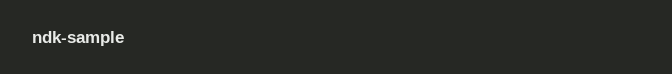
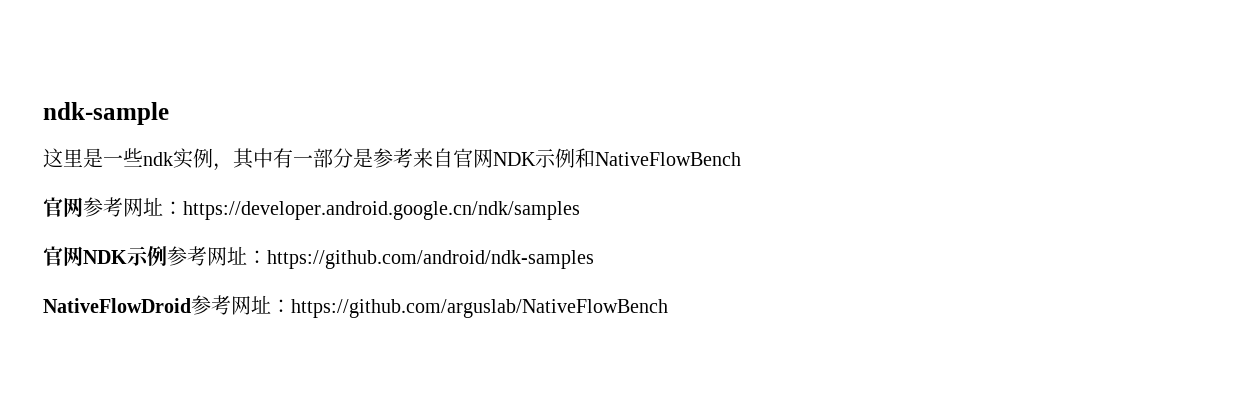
(124, 38) none -> [43,148,741,171] [43,197,580,220] [43,245,594,269] [43,295,668,318] // 这里是一些ndk实例，其中有一部分是参考来自官网NDK示例和NativeFlowBench // 官网参考网址：https://developer.android.google.cn/ndk/samples // 官网NDK示例参考网址：https://github.com/android/ndk-samples // NativeFlowDroid参考网址：https://github.com/arguslab/NativeFlowBench

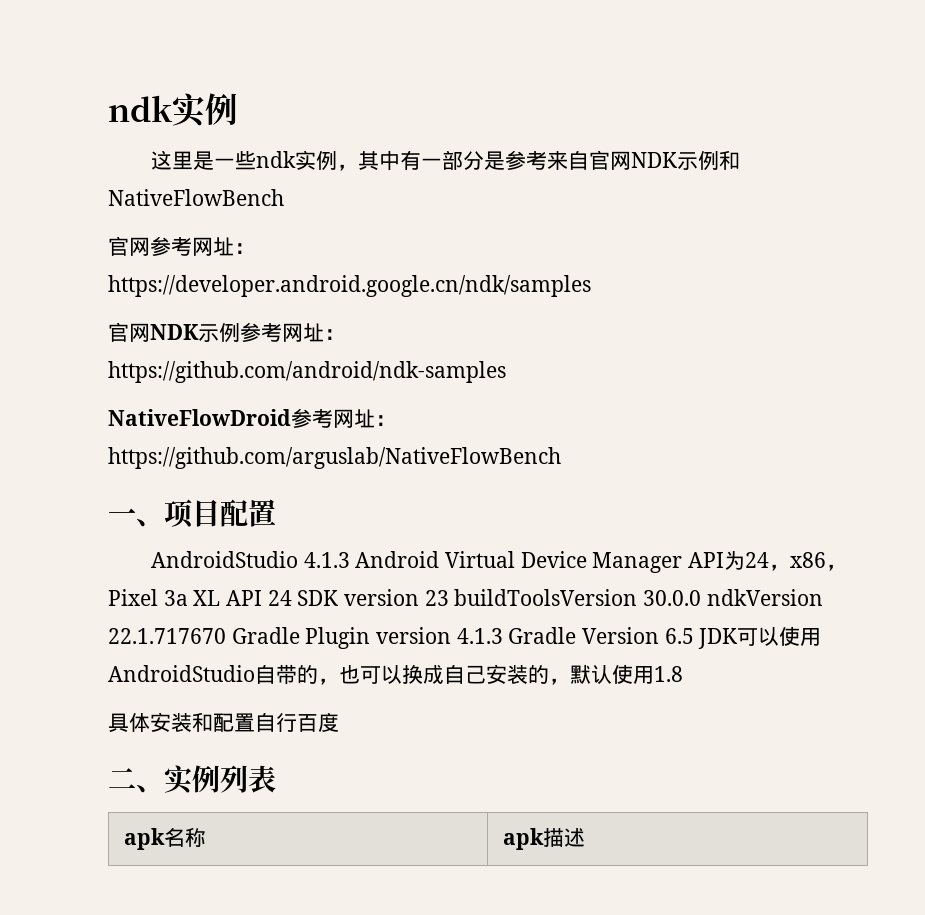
[43,102,169,125] ndk-sample -> [108,93,238,128] ndk实例
(183, 208) none -> (255, 248) //
(267, 257) none -> (345, 334) //
(291, 306) none -> (396, 420) //
(668, 308) none -> [108,499,276,528] [150,551,847,573] [108,589,823,606] [108,626,822,649] [108,664,683,685] [108,712,339,733] [108,765,276,795] [124,827,207,850] [503,828,586,850] // 一、项目配置 // AndroidStudio 4.1.3 Android Virtual Device Manager API为24，x86，Pixel 3a XL API 24 SDK version 23 buildToolsVersion 30.0.0 ndkVersion 22.1.717670 Gradle Plugin version 4.1.3 Gradle Version 6.5 JDK可以使用AndroidStudio自带的，也可以换成自己安装的，默认使用1.8 // 具体安装和配置自行百度 // 二、实例列表 // apk名称 | apk描述

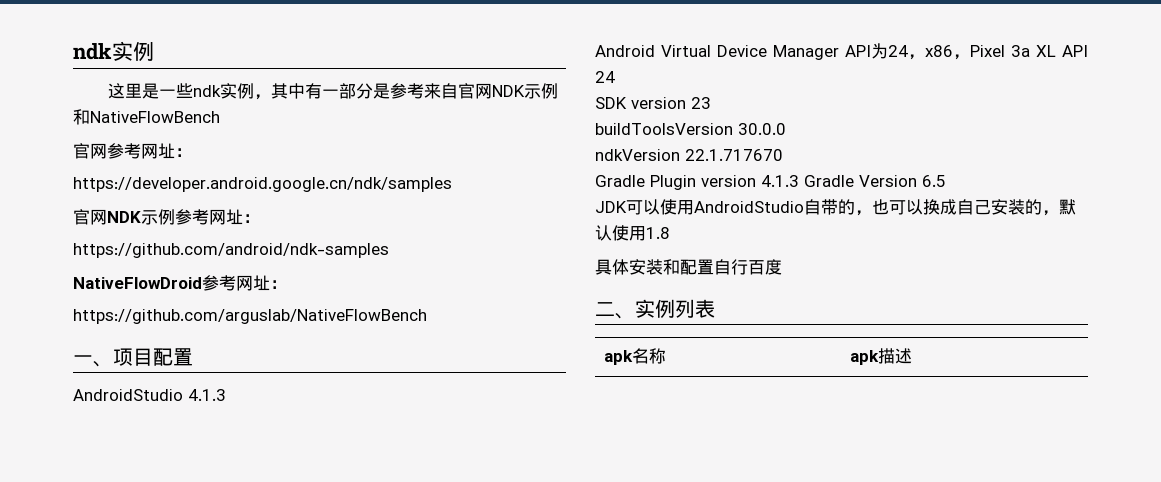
(350, 560) none -> (226, 395) //
(292, 598) none -> (615, 77) //
(449, 598) none -> (711, 103) //
(702, 598) none -> (786, 129) //
(226, 636) none -> (783, 155) //
(694, 636) none -> (946, 181) //

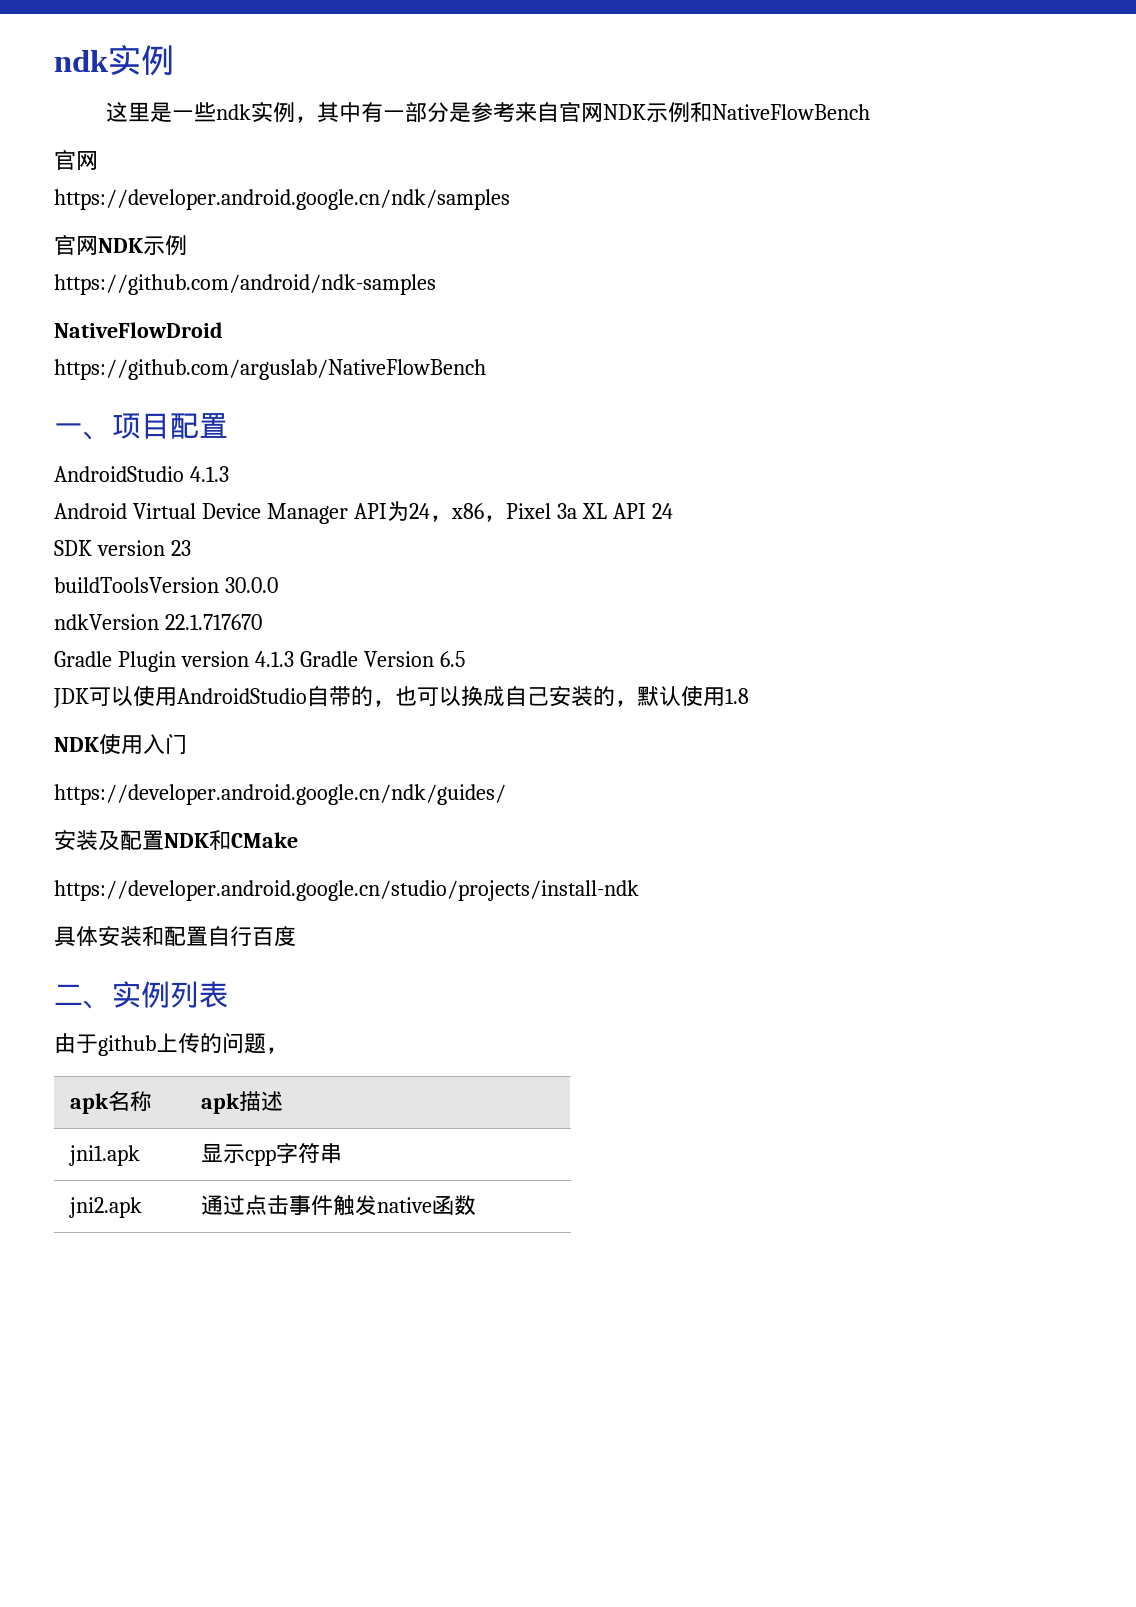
[107,143,192,159] 参考网址： -> (98, 160) none
[175,209,260,225] 参考网址： -> (187, 245) none
[202,275,287,291] 参考网址： -> (223, 330) none
(670, 233) none -> [54,733,187,755] [54,784,506,805] [54,830,298,851] [54,880,639,901] // NDK使用入门 // https://developer.android.google.cn/ndk/guides/ // 安装及配置NDK和CMake // https://developer.android.google.cn/studio/projects/install-ndk
(715, 308) none -> [54,1032,288,1056] // 由于github上传的问题，
(912, 356) none -> [69,1145,141,1166] [201,1143,343,1166] [69,1197,143,1218] [201,1195,477,1216] // jni1.apk | 显示cpp字符串 // jni2.apk | 通过点击事件触发native函数

